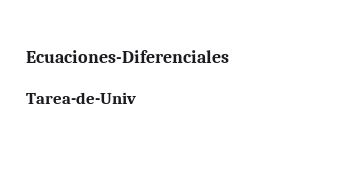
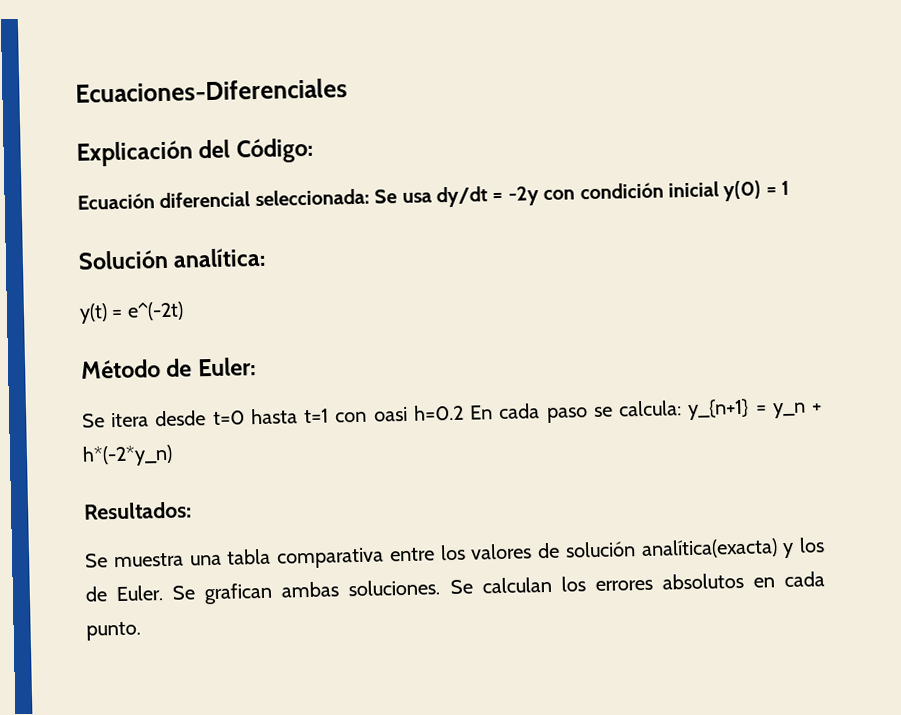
[26,92,136,104] Tarea-de-Univ -> [76,137,313,167] [77,180,790,210] [78,247,267,270] [79,301,184,324] [80,357,256,379] [82,398,823,428] [82,444,173,467] [83,501,192,520] [85,537,825,569] [85,571,826,605] [86,621,141,641] Explicación del Código: // Ecuación diferencial seleccionada: Se usa dy/dt = -2y con condición inicial y(0) = 1 // Solución analítica: // y(t) = e^(-2t) // Método de Euler: // Se itera desde t=0 hasta t=1 con oasi h=0.2 En cada paso se calcula: y_{n+1} = y_n + h*(-2*y_n) // Resultados: // Se muestra una tabla comparativa entre los valores de solución analítica(exacta) y los de Euler. Se grafican ambas soluciones. Se calculan los errores absolutos en cada punto.

